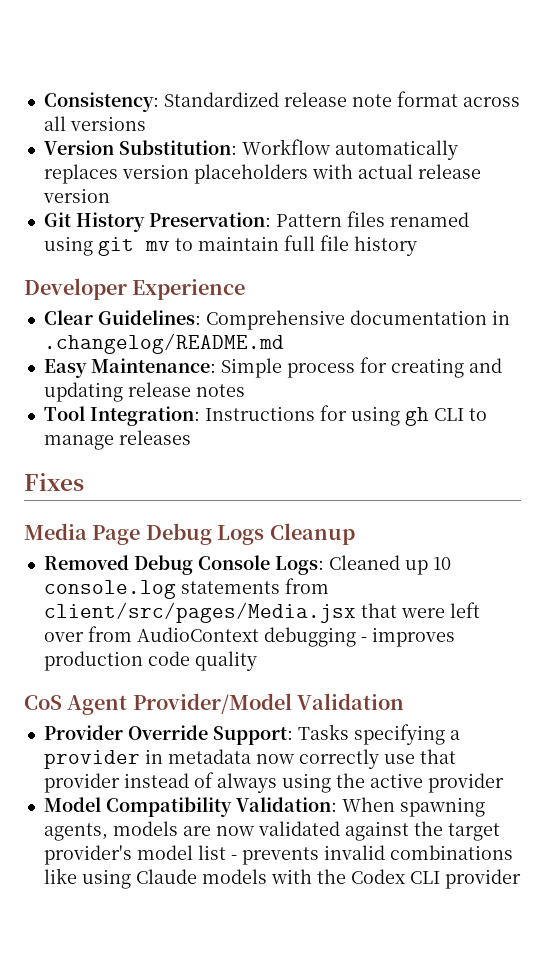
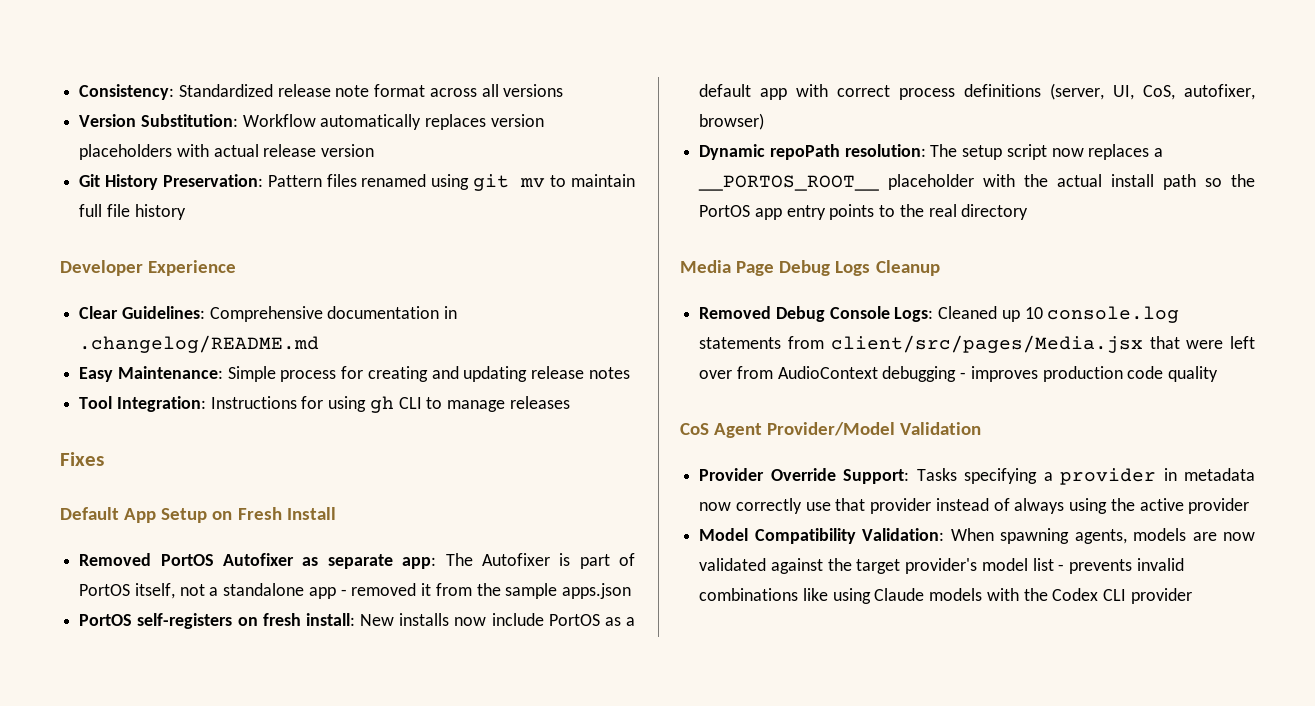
(84, 482) none -> [60,507,336,523] [79,553,635,569] [79,583,631,599] [79,613,635,629] [699,83,1255,100] [699,113,765,130] [699,144,1164,160] [698,174,1255,191] [699,204,1029,220] // Default App Setup on Fresh Install // Removed PortOS Autofixer as separate app: The Autofixer is part of PortOS itself, not a standalone app - removed it from the sample apps.json // PortOS self-registers on fresh install: New installs now include PortOS as a default app with correct process definitions (server, UI, CoS, autofixer, browser) // Dynamic repoPath resolution: The setup script now replaces a __PORTOS_ROOT__ placeholder with the actual install path so the PortOS app entry points to the real directory

